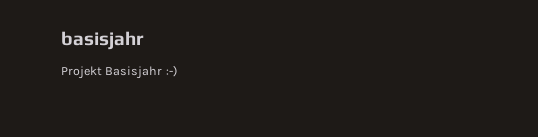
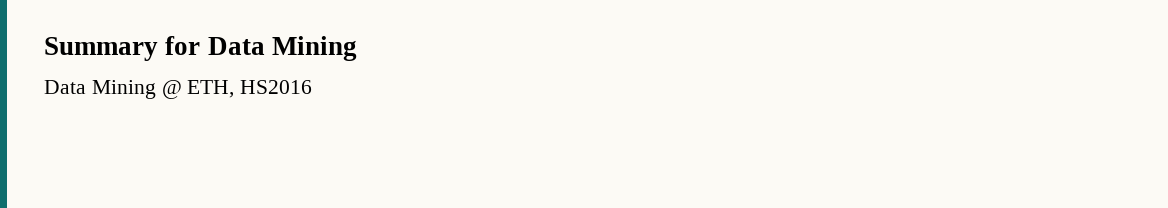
[61,31,144,50] [61,65,177,79] basisjahr // Projekt Basisjahr :-) -> [44,36,357,61] [44,80,313,99] Summary for Data Mining // Data Mining @ ETH, HS2016

